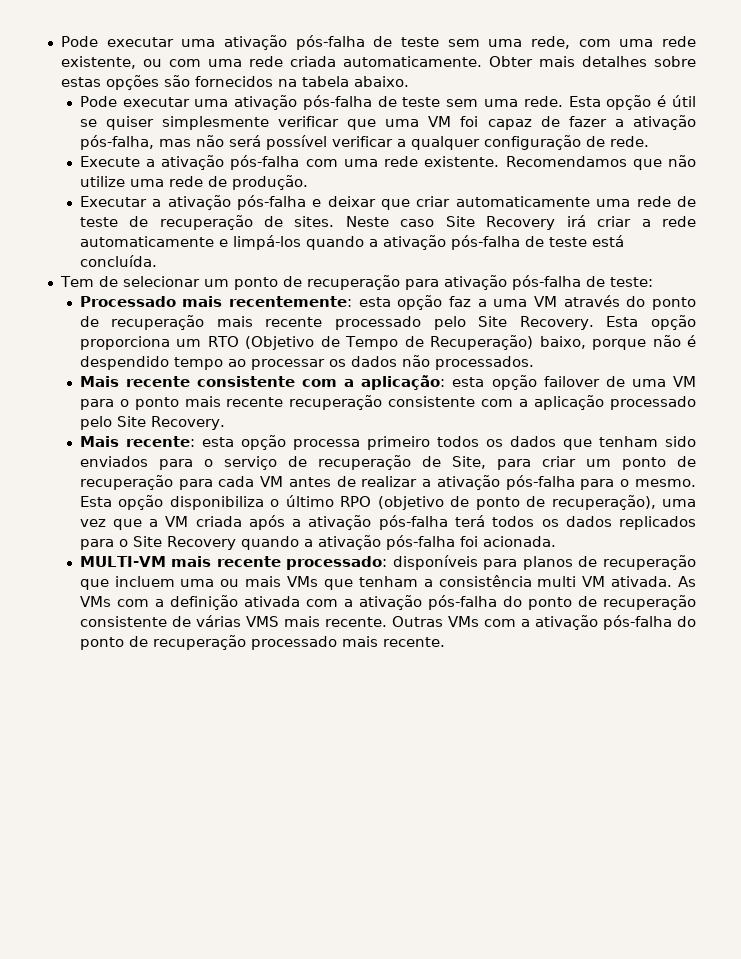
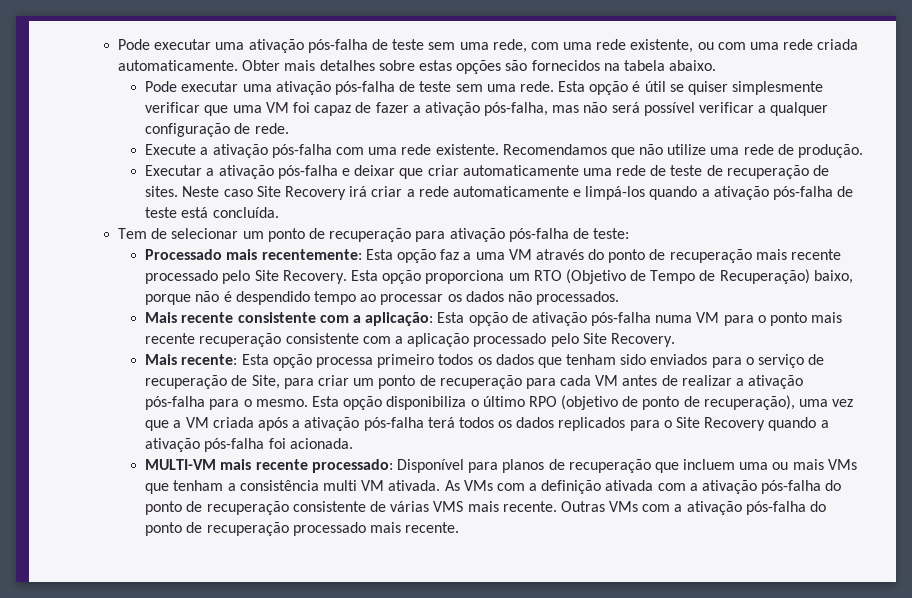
[358,297,391,307] esta -> [365,249,393,260] Esta
[452,375,666,390] esta opção failover de uma -> [437,312,693,326] Esta opção de ativação pós-falha numa
[201,437,234,447] esta -> [241,354,269,365] Esta
[392,555,478,570] disponíveis -> [396,459,464,473] Disponível

